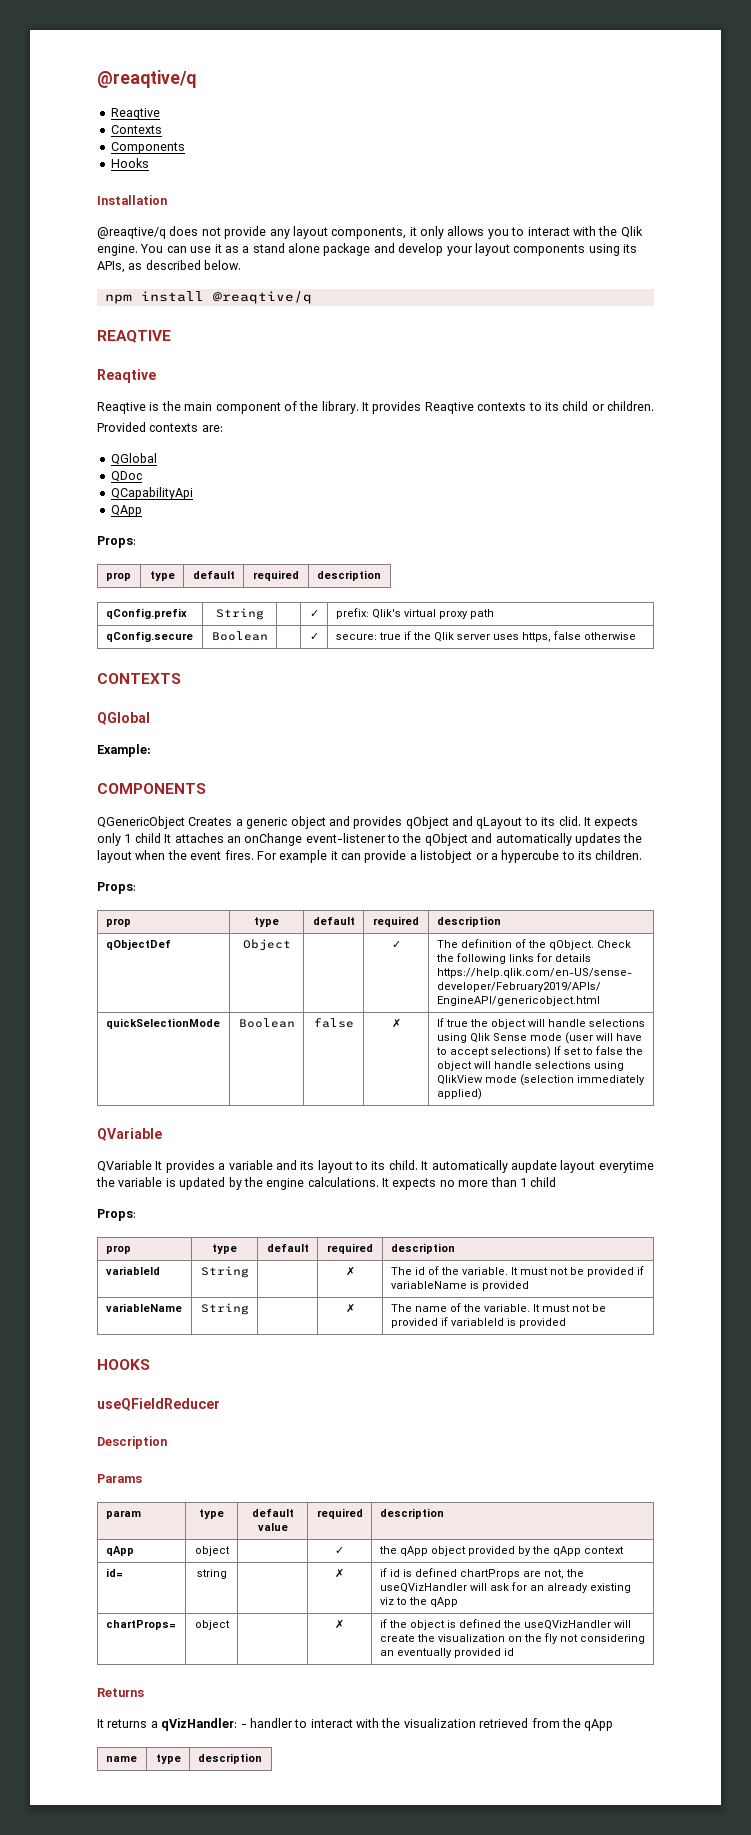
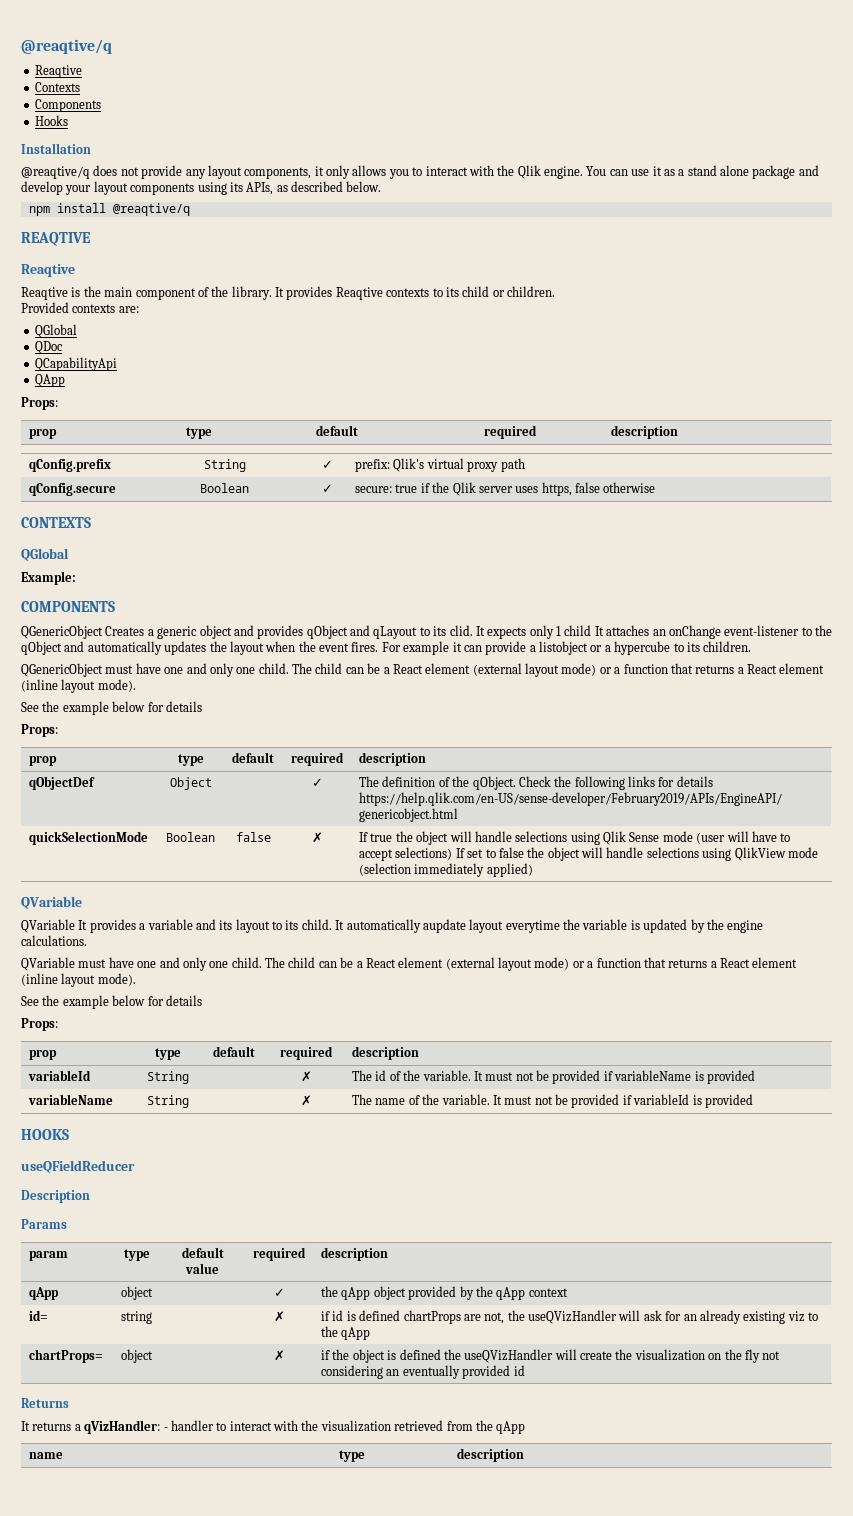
(643, 855) none -> [21,663,825,677] [21,679,136,693] [21,701,202,715] // QGenericObject must have one and only one child. The child can be a React element (external layout mode) or a function that returns a React element (inline layout mode). // See the example below for details
[382,1177,557,1190] It expects no more than 1 child -> [21,957,798,971] [21,973,136,987] [21,995,202,1009] // QVariable must have one and only one child. The child can be a React element (external layout mode) or a function that returns a React element (inline layout mode). // See the example below for details

